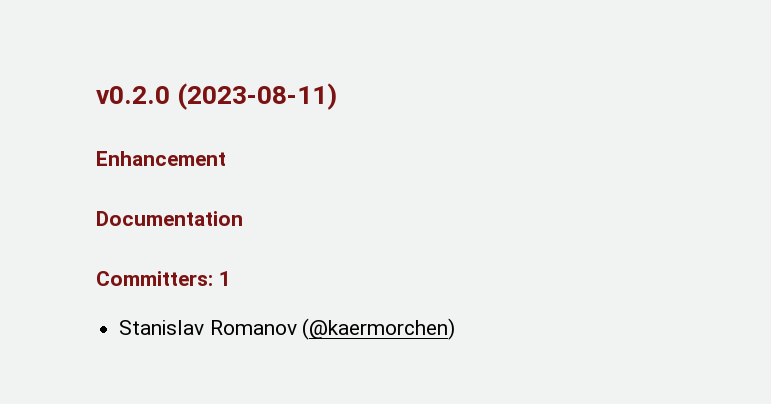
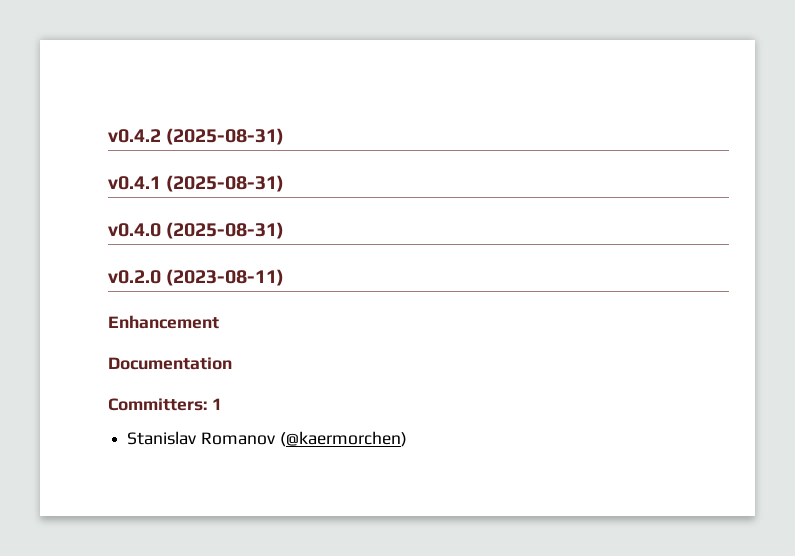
(96, 95) none -> [108,128,285,145] [108,175,285,192] [108,222,285,239] v0.4.2 (2025-08-31) // v0.4.1 (2025-08-31) // v0.4.0 (2025-08-31) //

